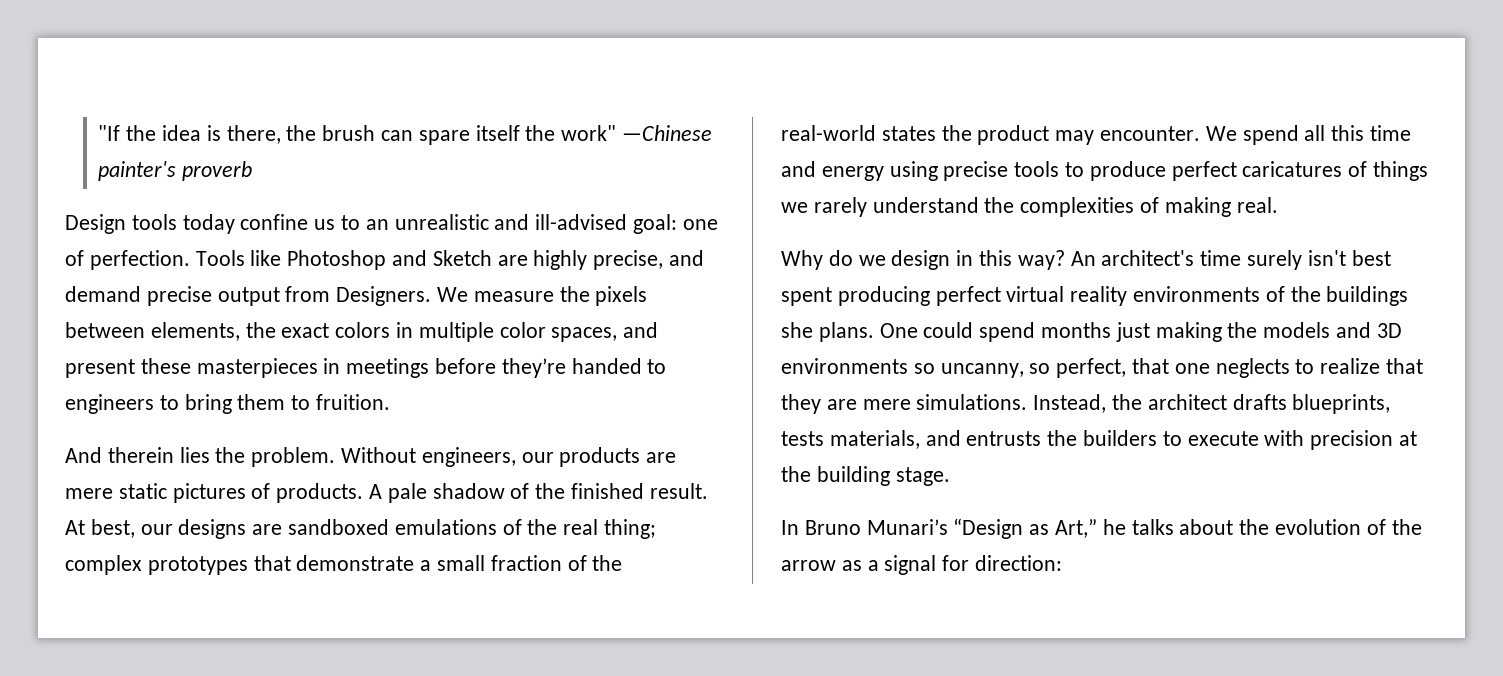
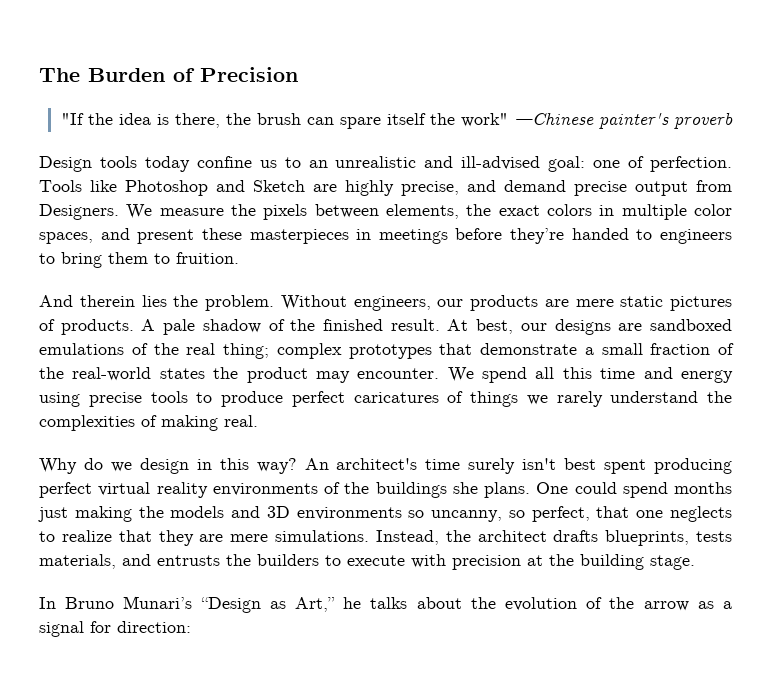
(98, 133) none -> [39,67,298,82] The Burden of Precision //

